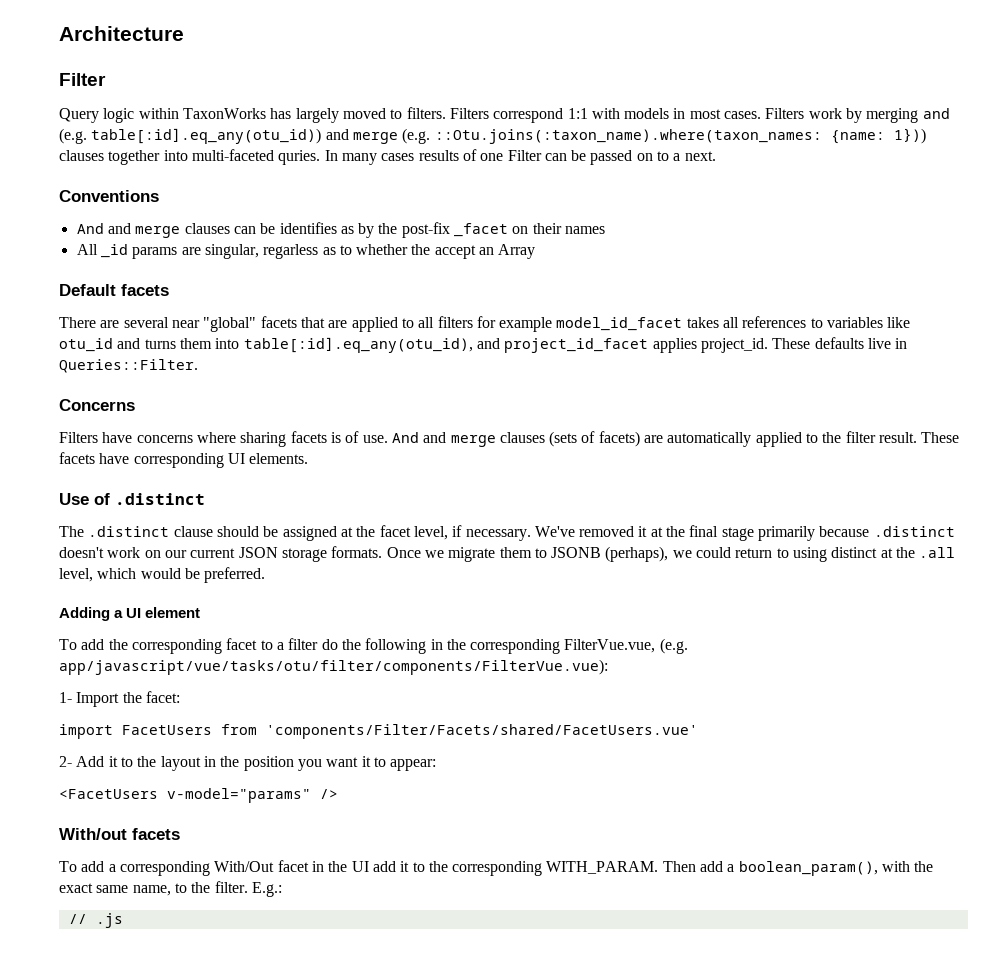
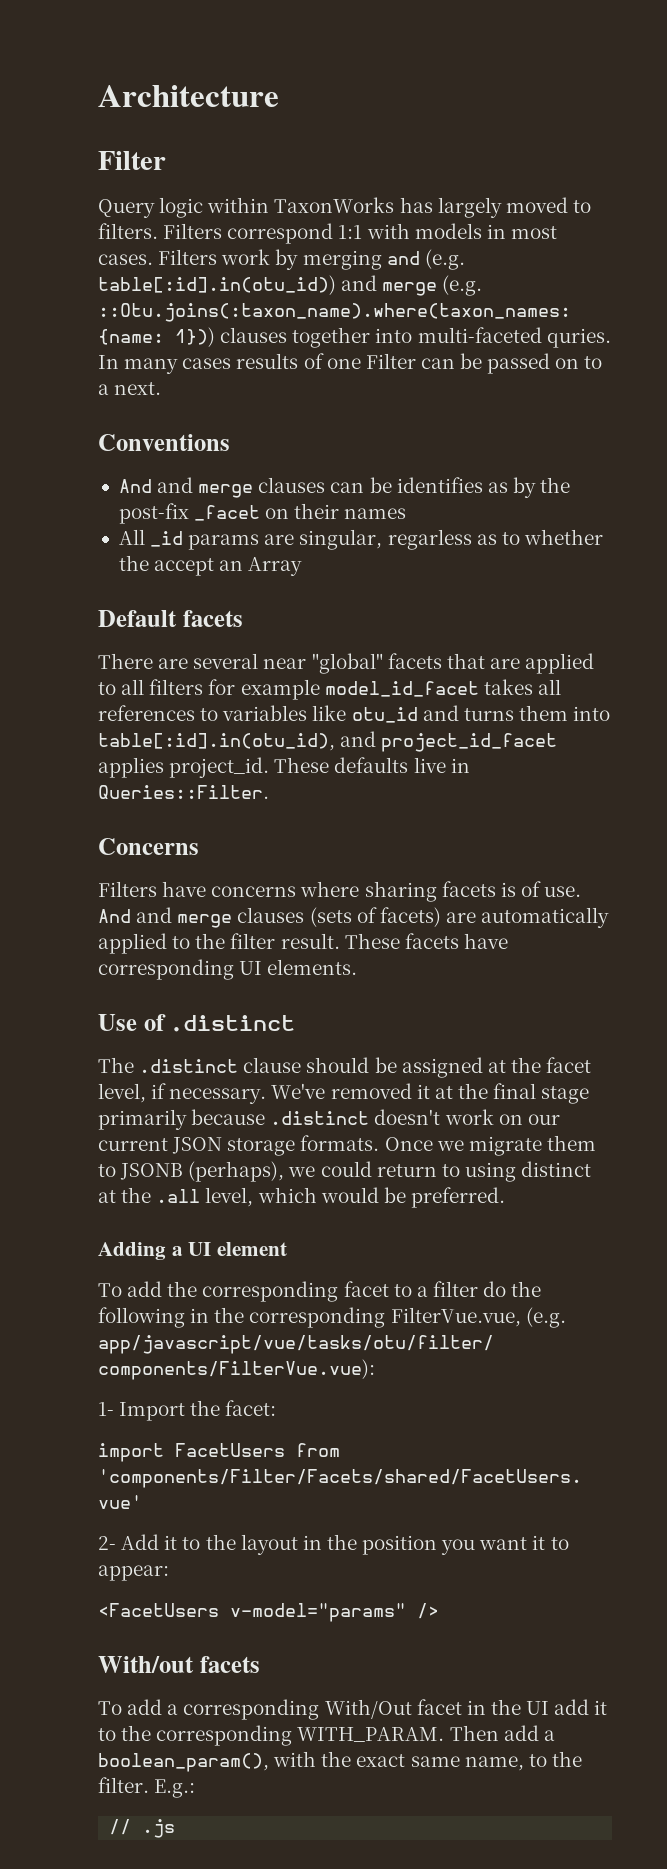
[91,128,322,144] table[:id].eq_any(otu_id)) -> [98,275,336,295] table[:id].in(otu_id))
[243,337,473,353] table[:id].eq_any(otu_id), -> [98,733,335,751] table[:id].in(otu_id),

